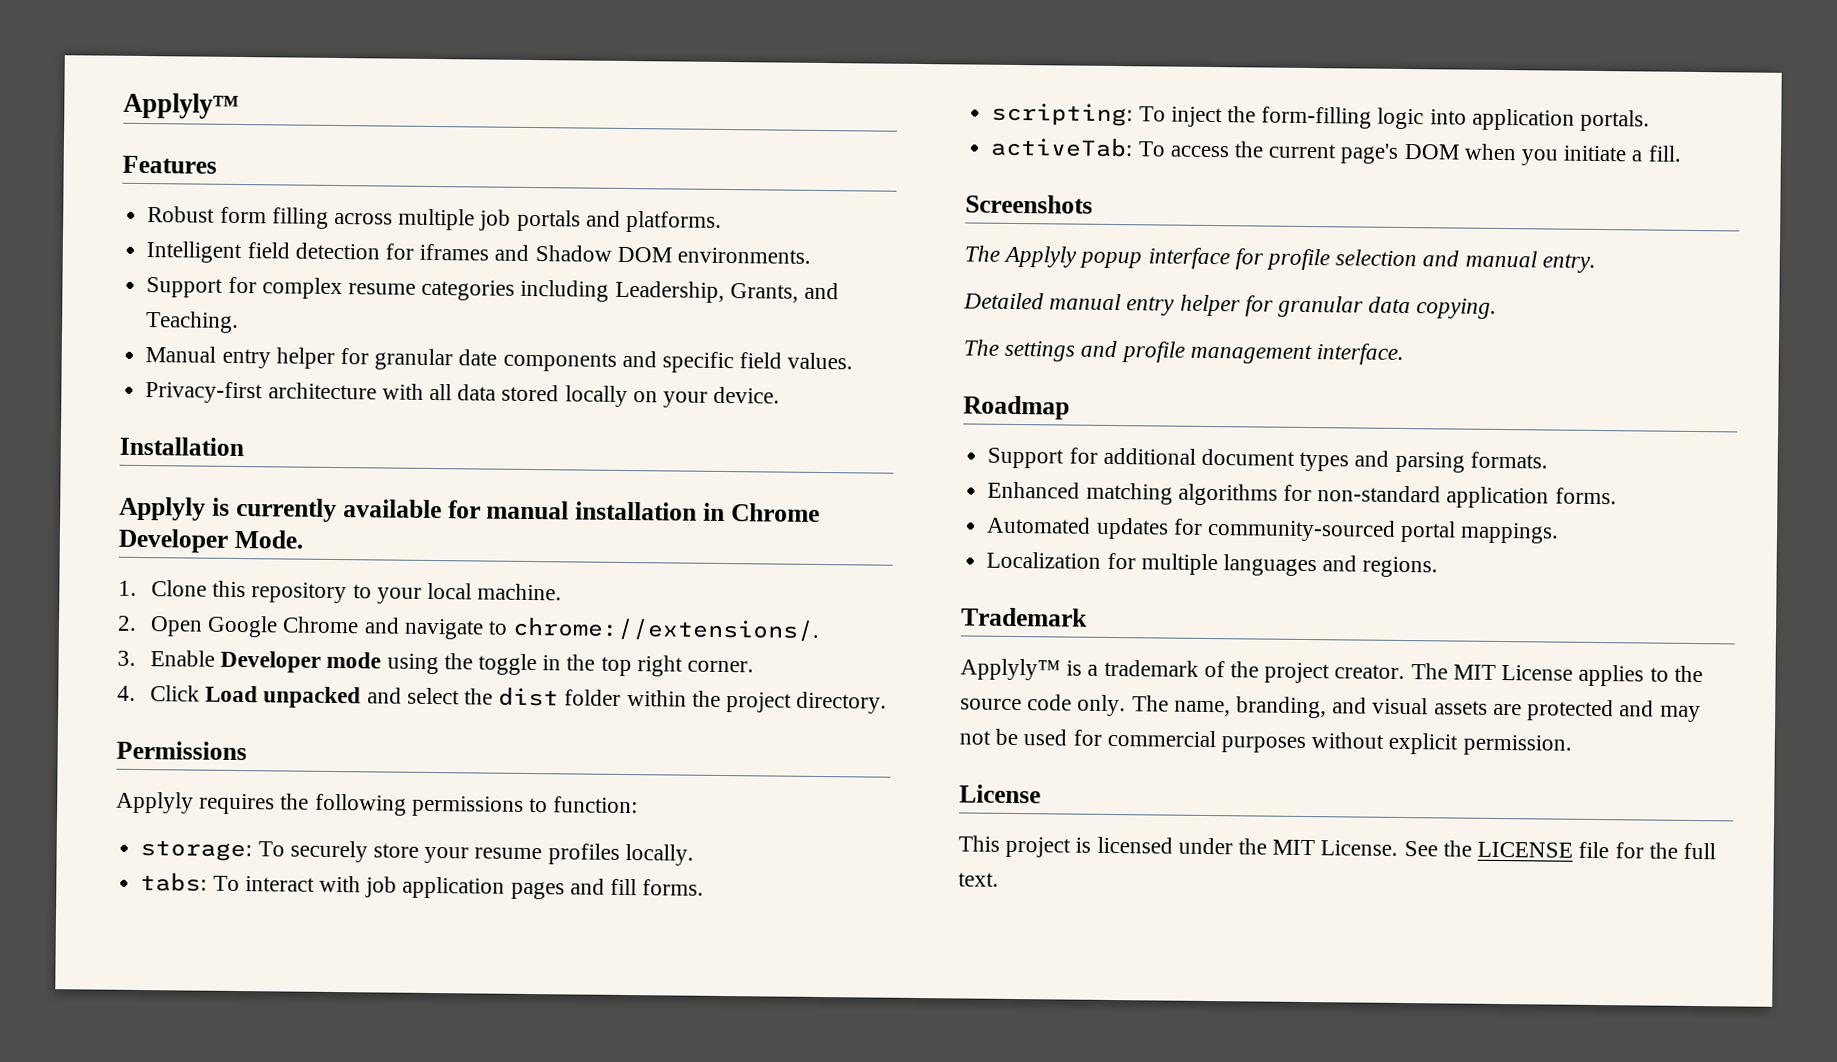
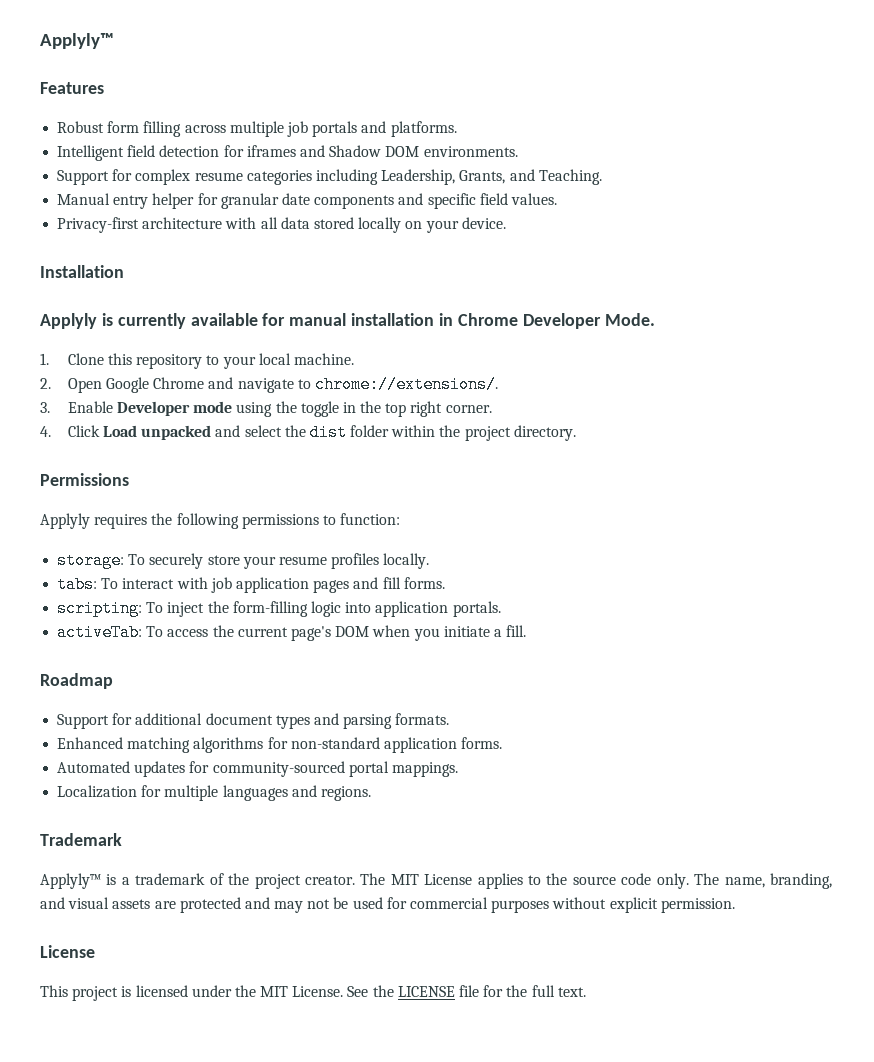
[965,194,1093,214] [964,245,1596,273] [963,292,1498,319] [963,339,1405,365] // Screenshots // The Applyly popup interface for profile selection and manual entry. // Detailed manual entry helper for granular data copying. // The settings and profile management interface. -> (527, 631) none

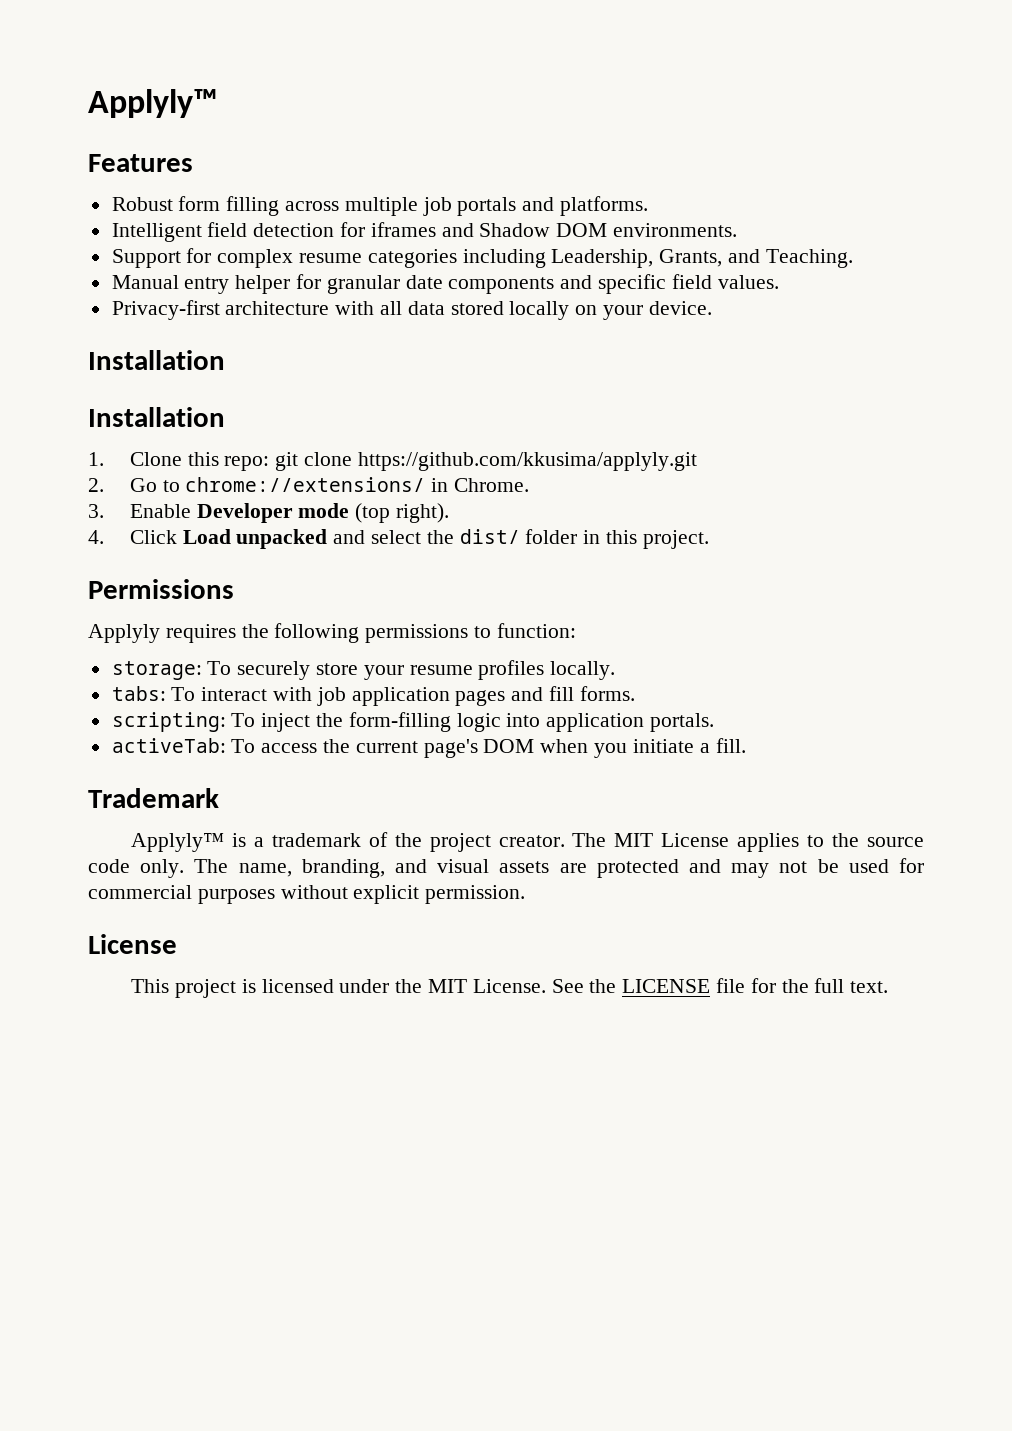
[40,313,655,329] [40,353,354,369] [40,376,498,393] [40,401,492,417] Applyly is currently available for manual installation in Chrome Developer Mode. // 1. Clone this repository to your local machine. // 2. Open Google Chrome and navigate to chrome://extensions/. // 3. Enable Developer mode using the toggle in the top right corner. -> [88,407,225,427] [88,452,697,471] [88,477,529,492] [88,503,449,523] Installation // 1. Clone this repo: git clone https://github.com/kkusima/applyly.git // 2. Go to chrome://extensions/ in Chrome. // 3. Enable Developer mode (top right).
[309,424,576,441] dist folder within the project directory. -> [459,529,709,549] dist/ folder in this project.
[40,673,113,689] [57,713,450,729] [57,737,503,753] [57,761,458,777] [57,785,371,801] // Roadmap // Support for additional document types and parsing formats. // Enhanced matching algorithms for non-standard application forms. // Automated updates for community-sourced portal mappings. // Localization for multiple languages and regions. -> (746, 745) none

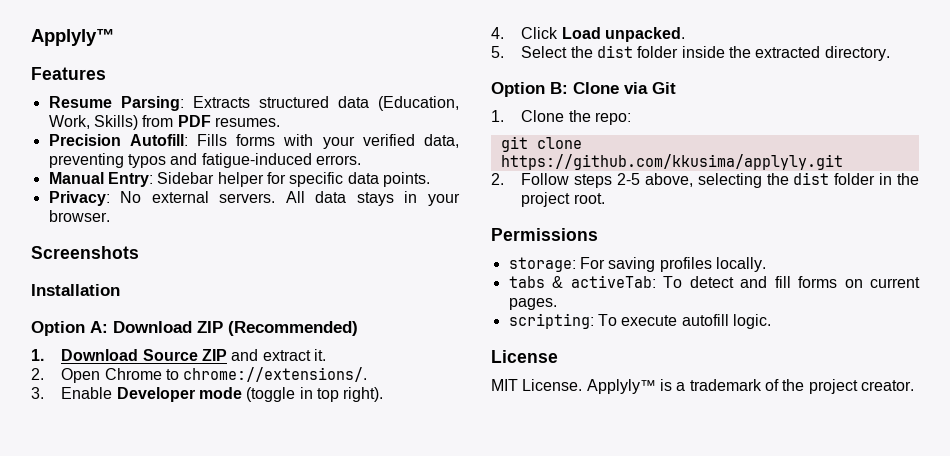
[111,196,649,216] [111,222,738,242] [111,248,853,268] [111,274,779,294] [111,300,712,320] [88,350,225,370] [88,407,225,427] Robust form filling across multiple job portals and platforms. // Intelligent field detection for iframes and Shadow DOM environments. // Support for complex resume categories including Leadership, Grants, and Teaching. // Manual entry helper for granular date components and specific field values. // Privacy-first architecture with all data stored locally on your device. // Installation // Installation -> [48,96,459,111] [48,115,280,130] [48,134,459,149] [48,153,361,168] [48,172,430,187] [48,191,461,206] [48,210,110,222] [31,246,139,259] [31,284,120,296] [31,321,358,336] [31,349,326,361] [31,367,368,383] [31,387,384,402] [491,27,685,42] [491,45,890,61] [491,82,676,97] Resume Parsing: Extracts structured data (Education, Work, Skills) from PDF resumes. // Precision Autofill: Fills forms with your verified data, preventing typos and fatigue-induced errors. // Manual Entry: Sidebar helper for specific data points. // Privacy: No external servers. All data stays in your browser. // Screenshots // Installation // Option A: Download ZIP (Recommended) // 1. Download Source ZIP and extract it. // 2. Open Chrome to chrome://extensions/. // 3. Enable Developer mode (toggle in top right). // 4. Click Load unpacked. // 5. Select the dist folder inside the extracted directory. // Option B: Clone via Git
[187,452,219,466] this -> [568,110,591,122] the
(270, 463) none -> (631, 118) //
[129,477,529,492] [88,503,449,523] [88,529,709,549] [88,579,234,599] [88,623,576,643] [111,660,616,680] [111,686,635,706] [111,712,715,732] [111,738,746,758] [88,788,219,808] Go to chrome://extensions/ in Chrome. // 3. Enable Developer mode (top right). // 4. Click Load unpacked and select the dist/ folder in this project. // Permissions // Applyly requires the following permissions to function: // storage: To securely store your resume profiles locally. // tabs: To interact with job application pages and fill forms. // scripting: To inject the form-filling logic into application portals. // activeTab: To access the current page's DOM when you initiate a fill. // Trademark // -> [521,172,920,188] [521,192,605,207] [491,228,598,241] [508,257,766,272] [508,275,920,288] [508,298,557,310] [508,313,771,329] [491,350,558,363] [491,379,583,391] Follow steps 2-5 above, selecting the dist folder in the project root. // Permissions // storage: For saving profiles locally. // tabs & activeTab: To detect and fill forms on current pages. // scripting: To execute autofill logic. // License // MIT License.
[572,833,924,852] [88,858,925,878] [88,885,526,904] [88,934,177,954] [131,978,889,998] The MIT License applies to the source code only. The name, branding, and visual assets are protected and may not be used for commercial purposes without explicit permission. // License // This project is licensed under the MIT License. See the LICENSE file for the full text. -> (914, 385) none

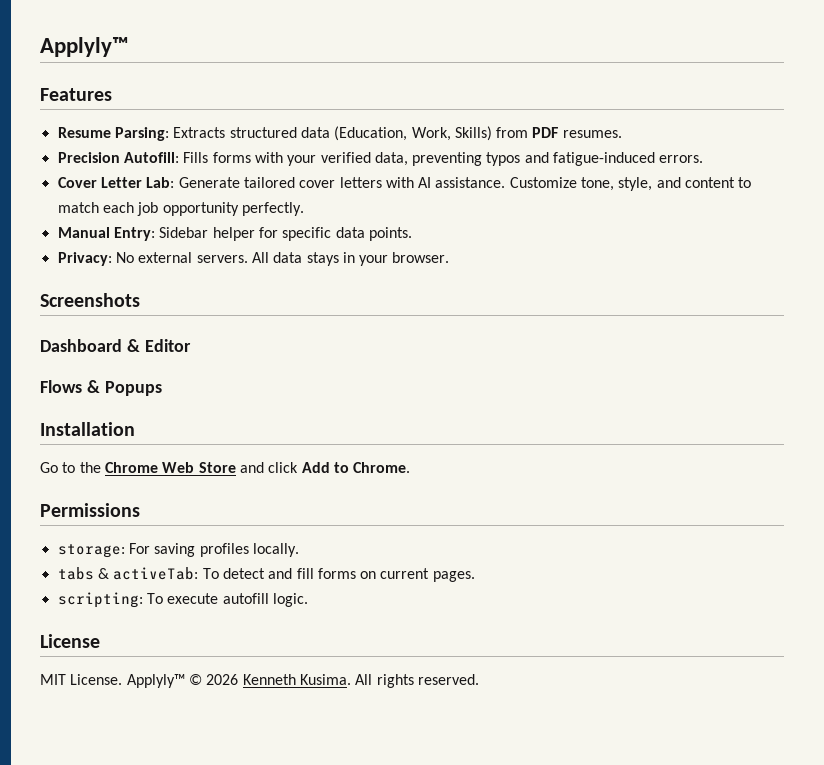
(361, 160) none -> [57,177,752,191] [57,202,304,216] // Cover Letter Lab: Generate tailored cover letters with AI assistance. Customize tone, style, and content to match each job opportunity perfectly.
[31,284,120,296] [31,321,358,336] [31,349,326,361] [31,367,368,383] [31,387,384,402] [491,27,685,42] [491,45,890,61] [491,82,676,97] [491,110,631,125] [500,136,582,152] [500,154,843,170] [491,172,920,188] [521,192,605,207] Installation // Option A: Download ZIP (Recommended) // 1. Download Source ZIP and extract it. // 2. Open Chrome to chrome://extensions/. // 3. Enable Developer mode (toggle in top right). // 4. Click Load unpacked. // 5. Select the dist folder inside the extracted directory. // Option B: Clone via Git // 1. Clone the repo: // git clone https://github.com/kkusima/applyly.git // 2. Follow steps 2-5 above, selecting the dist folder in the project root. -> [40,339,191,352] [40,380,162,396] [40,422,135,436] [40,462,411,473] Dashboard & Editor // Flows & Popups // Installation // Go to the Chrome Web Store and click Add to Chrome.
[659,379,914,394] is a trademark of the project creator. -> [188,674,479,688] © 2026 Kenneth Kusima. All rights reserved.

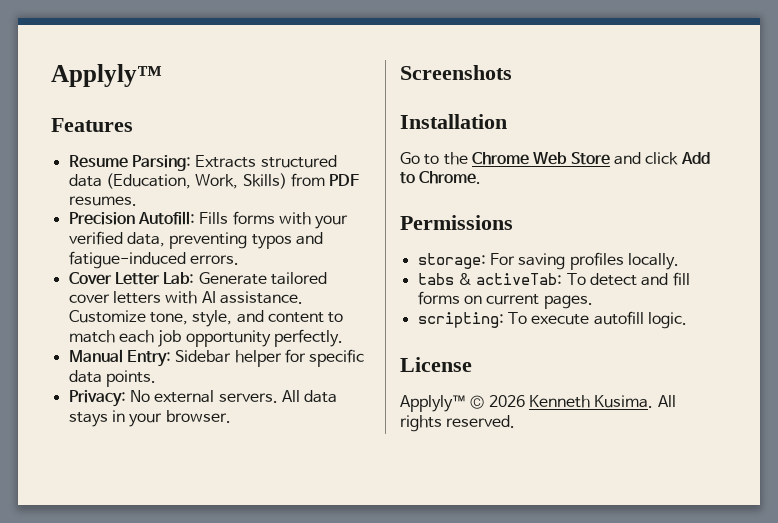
[40,339,191,352] [40,380,162,396] // Dashboard & Editor // Flows & Popups -> (512, 72) none
[40,674,123,685] MIT License. -> (472, 364) none

